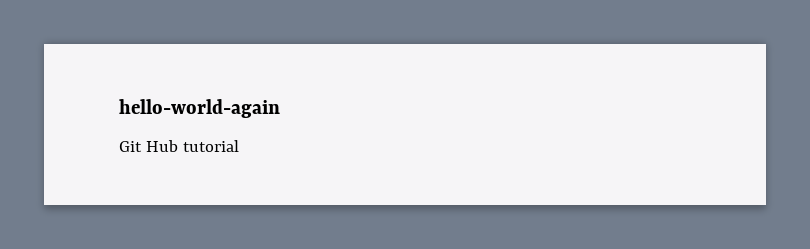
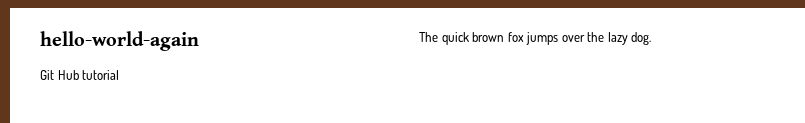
(239, 146) none -> [419,32,652,45] // The quick brown fox jumps over the lazy dog.

